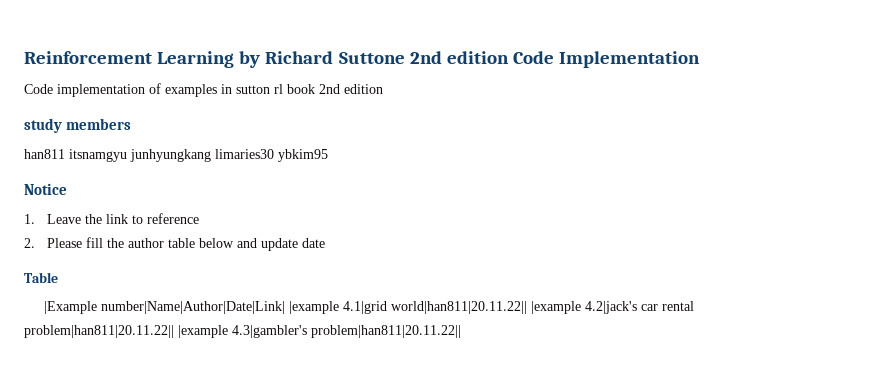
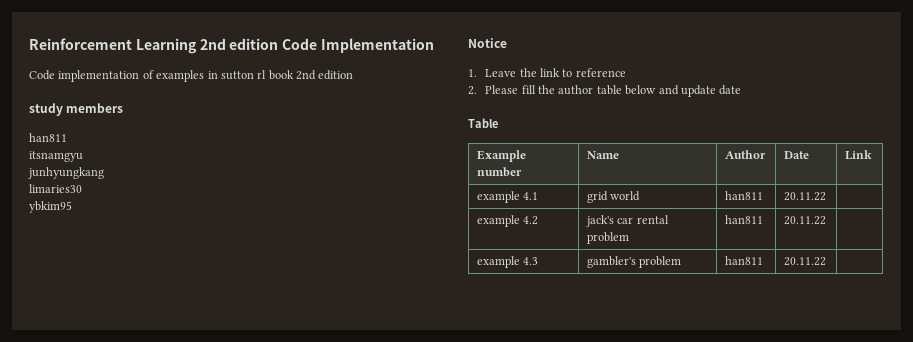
[239,51,405,68] by Richard Suttone -> (197, 46) none
(65, 154) none -> (67, 137) //
(127, 155) none -> (83, 156) //
(211, 155) none -> (104, 173) //
(274, 154) none -> (82, 188) //
[43,301,694,314] [24,325,461,338] // |Example number|Name|Author|Date|Link| |example 4.1|grid world|han811|20.11.22|| |example 4.2|jack's car rental problem|han811|20.11.22|| |example 4.3|gambler's problem|han811|20.11.22|| -> [477,150,527,162] [477,167,523,177] [587,151,620,159] [725,150,767,159] [784,151,810,159] [845,150,873,160] [477,191,539,203] [587,191,641,203] [725,191,764,200] [784,192,827,201] [477,215,539,227] [586,215,669,227] [587,232,630,244] [725,215,764,224] [784,216,827,225] [477,256,539,268] [587,256,682,268] [725,256,764,265] [784,257,827,266] // Example number | Name | Author | Date | Link // example 4.1 | grid world | han811 | 20.11.22 | // example 4.2 | jack's car rental problem | han811 | 20.11.22 | // example 4.3 | gambler's problem | han811 | 20.11.22 |

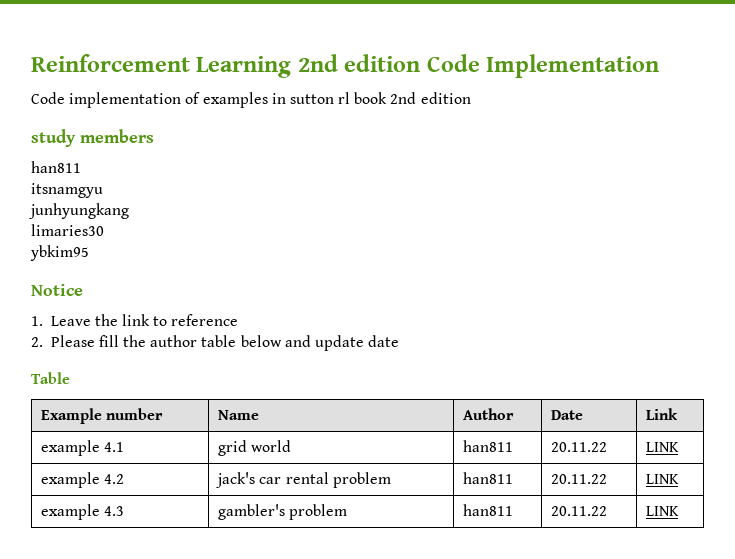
(827, 196) none -> [646,442,680,452] LINK
(827, 220) none -> [646,474,680,484] LINK
(827, 261) none -> [646,506,680,516] LINK

